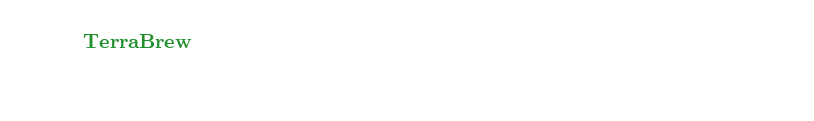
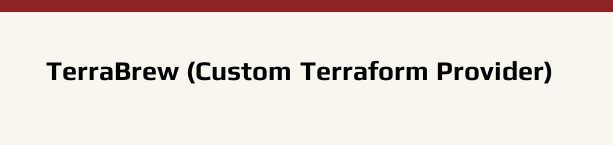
(192, 41) none -> [186,60,553,84] (Custom Terraform Provider)

